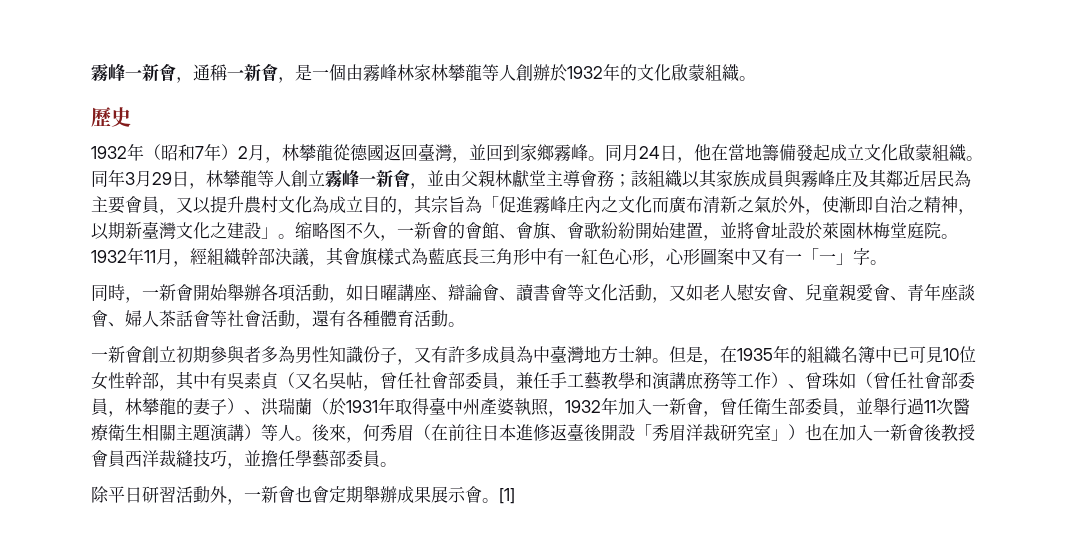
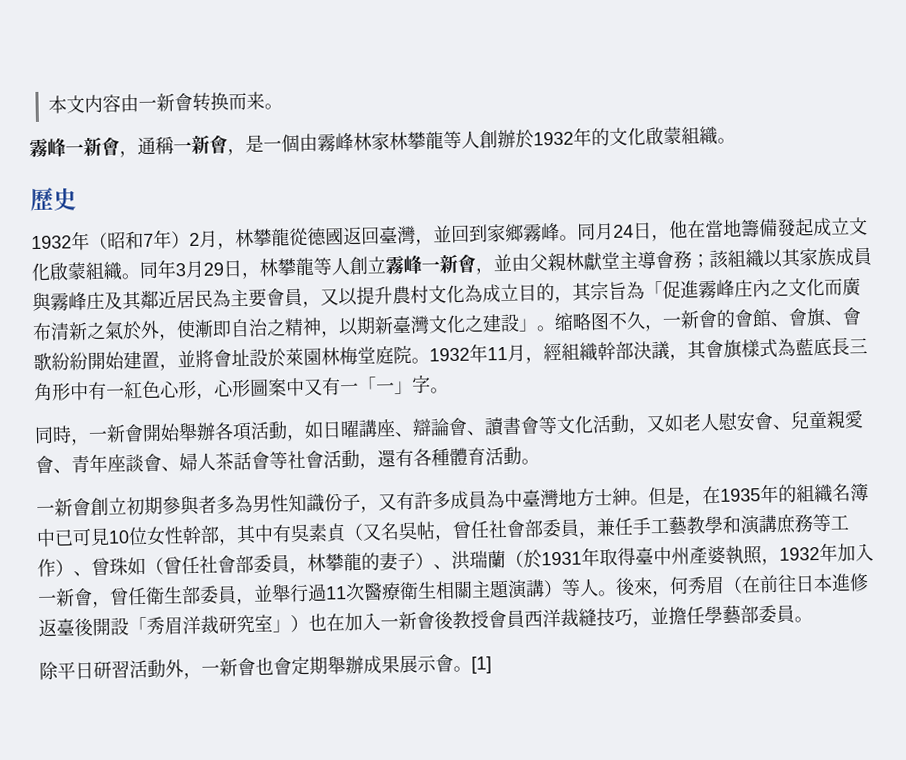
(91, 72) none -> [47,91,283,114] 本文内容由一新會转换而来。 //

